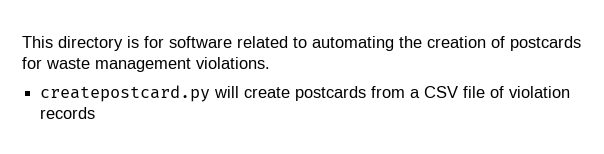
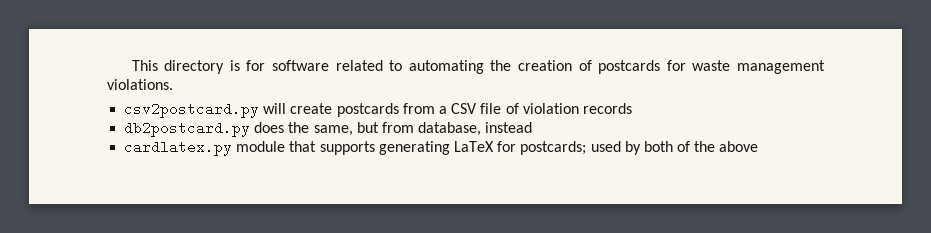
[40,85,211,102] createpostcard.py -> [124,102,260,118] csv2postcard.py
(96, 113) none -> [124,121,533,137] [124,140,759,156] // db2postcard.py does the same, but from database, instead // cardlatex.py module that supports generating LaTeX for postcards; used by both of the above

